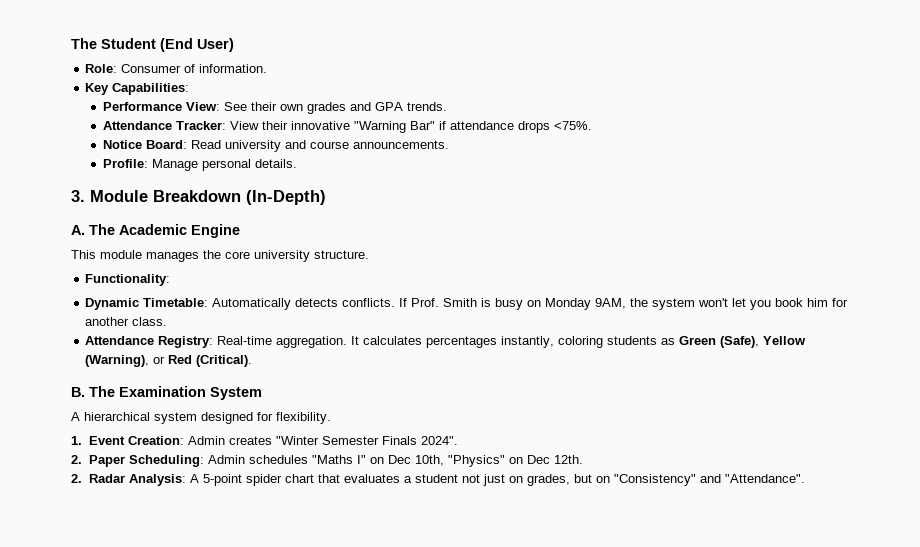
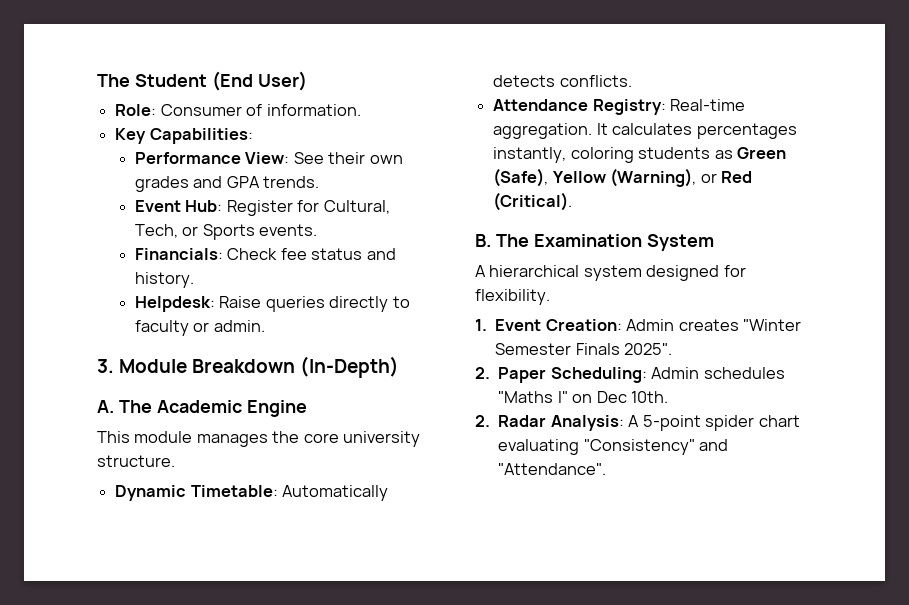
[102,121,592,133] [102,140,449,152] [102,159,297,171] Attendance Tracker: View their innovative "Warning Bar" if attendance drops <75%. // Notice Board: Read university and course announcements. // Profile: Manage personal details. -> [135,200,390,216] [135,224,318,240] [135,248,396,260] [135,272,195,288] [135,296,410,312] [135,320,265,336] Event Hub: Register for Cultural, Tech, or Sports events. // Financials: Check fee status and history. // Helpdesk: Raise queries directly to faculty or admin.
[85,274,171,286] // Functionality: -> (175, 461) none
[399,298,849,310] [85,317,168,326] If Prof. Smith is busy on Monday 9AM, the system won't let you book him for another class. -> (632, 81) none
[420,436,458,445] 2024". -> [624,343,673,355] 2025".
[414,455,583,467] 10th, "Physics" on Dec 12th. -> [631,391,669,403] 10th.
[317,474,610,486] that evaluates a student not just on grades, but on -> [498,439,580,455] evaluating

